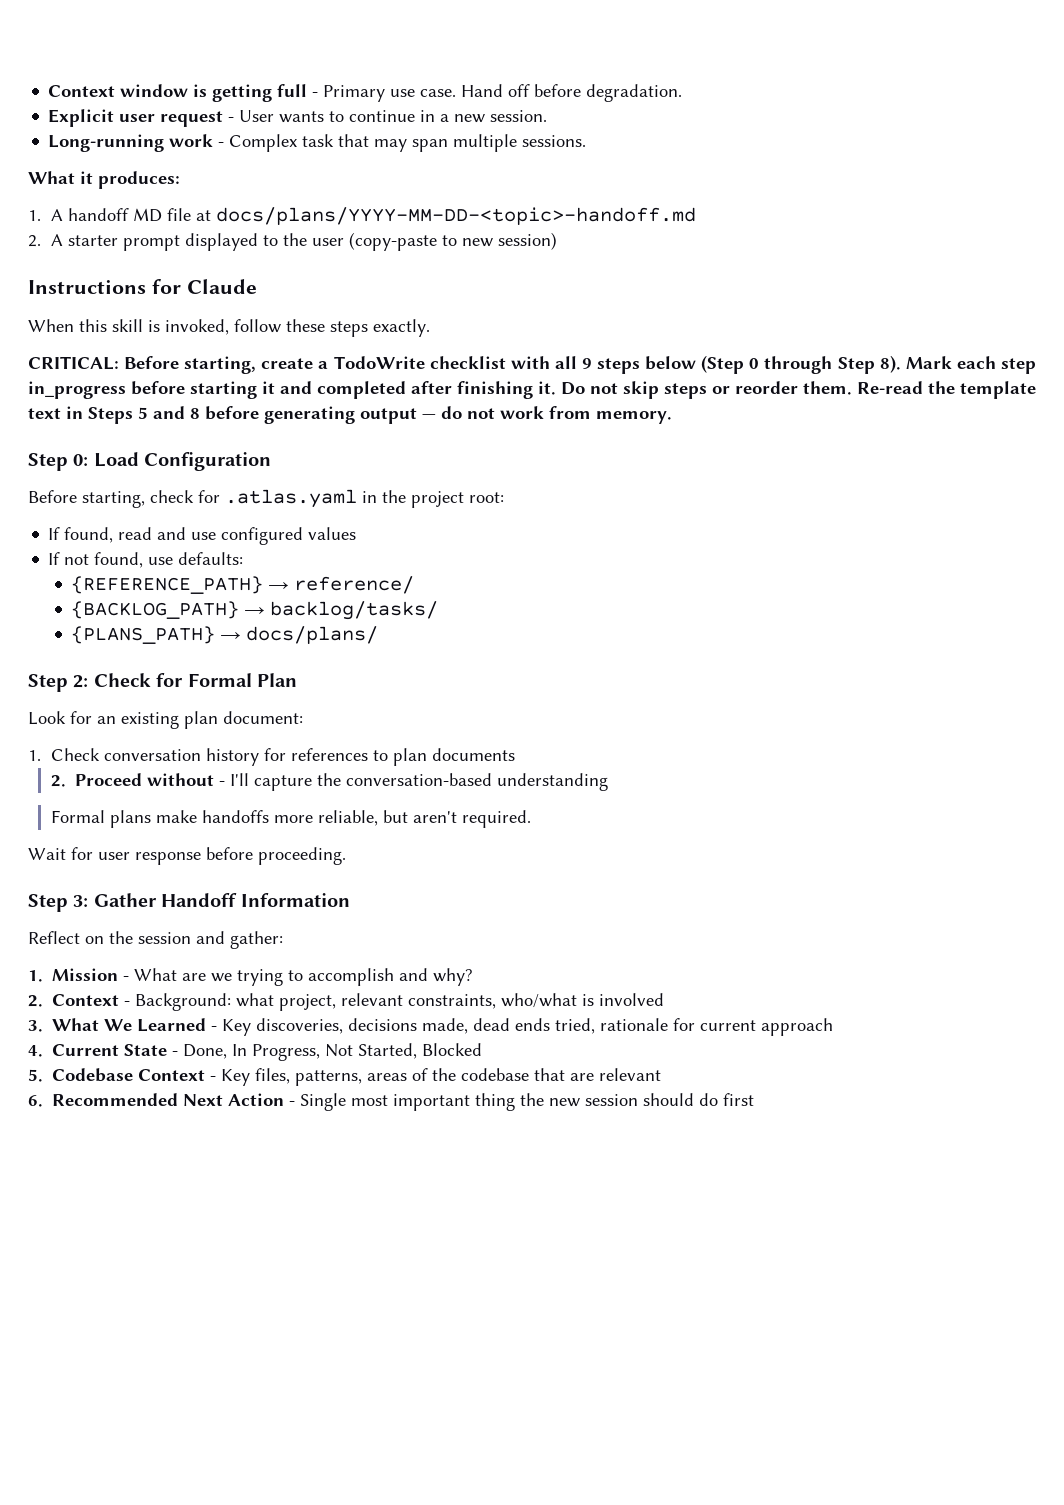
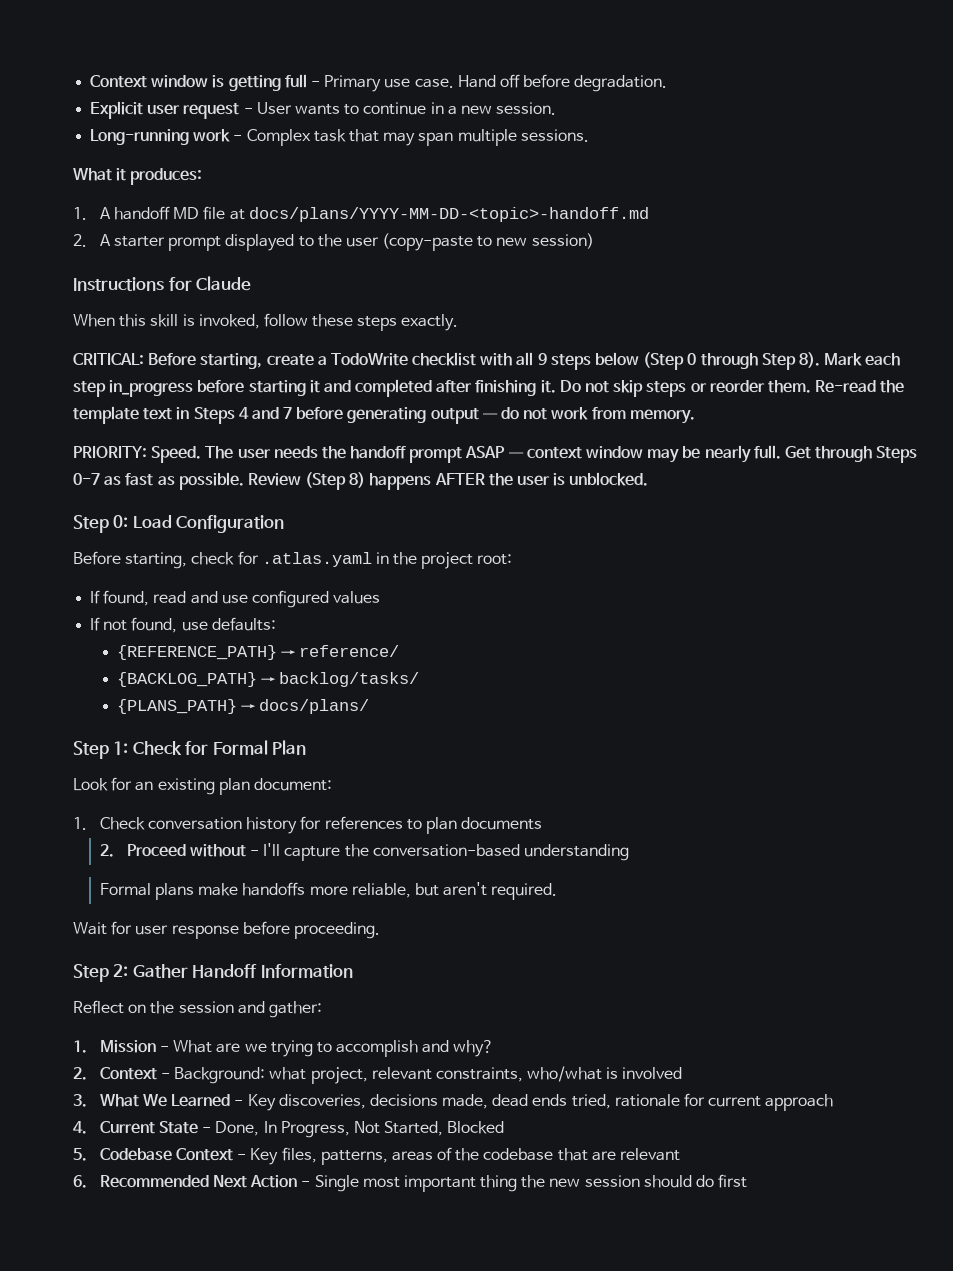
[138,406,200,419] 5 and 8 -> [238,407,293,419] 4 and 7
(672, 417) none -> [73,445,918,463] [73,472,649,490] // PRIORITY: Speed. The user needs the handoff prompt ASAP — context window may be nearly full. Get through Steps 0-7 as fast as possible. Review (Step 8) happens AFTER the user is unblocked.
[73,675,89,688] 2: -> [113,741,129,755] 1:
[73,895,89,907] 3: -> [113,964,129,977] 2:

